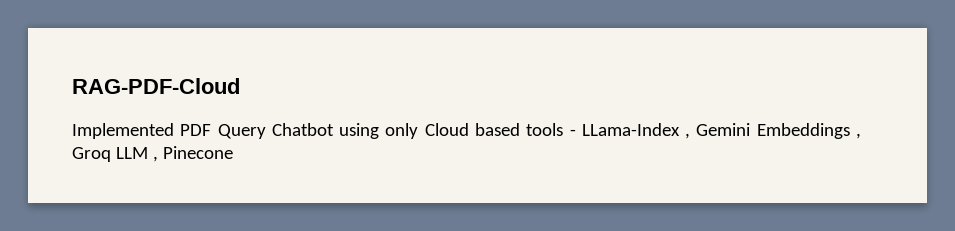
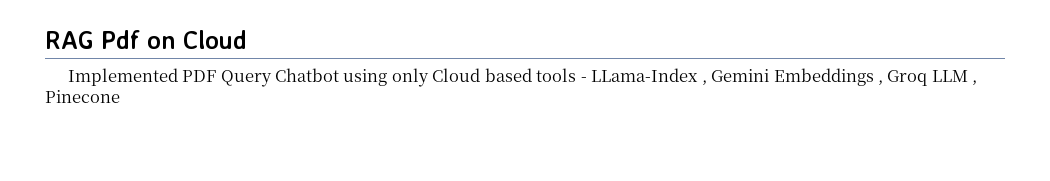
[72,78,240,94] RAG-PDF-Cloud -> [45,30,247,49] RAG Pdf on Cloud

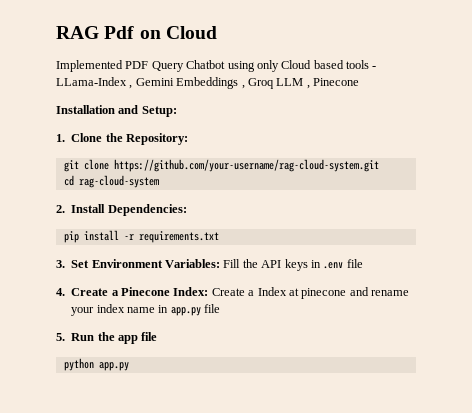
(120, 96) none -> [56,105,177,117] [56,133,188,145] [63,159,379,172] [63,175,159,188] [56,204,187,216] [63,230,219,243] [56,259,363,271] [56,287,409,299] [71,304,221,316] [56,332,158,344] [63,358,129,371] // Installation and Setup: // 1. Clone the Repository: // git clone https://github.com/your-username/rag-cloud-system.git // cd rag-cloud-system // 2. Install Dependencies: // pip install -r requirements.txt // 3. Set Environment Variables: Fill the API keys in .env file // 4. Create a Pinecone Index: Create a Index at pinecone and rename your index name in app.py file // 5. Run the app file // python app.py

